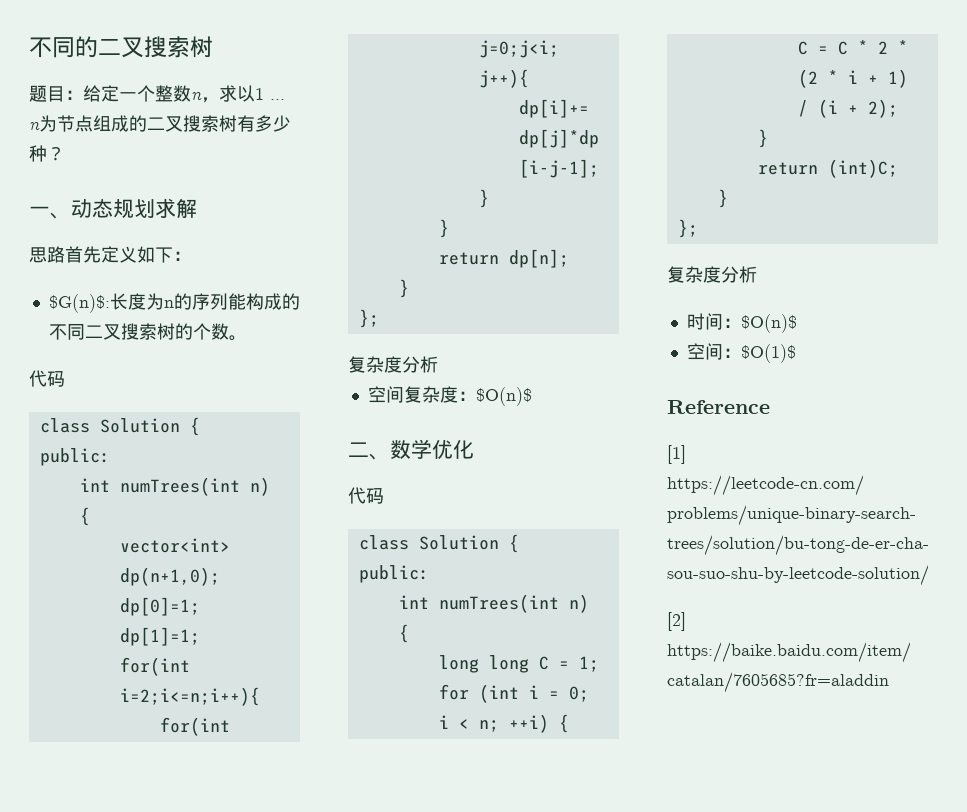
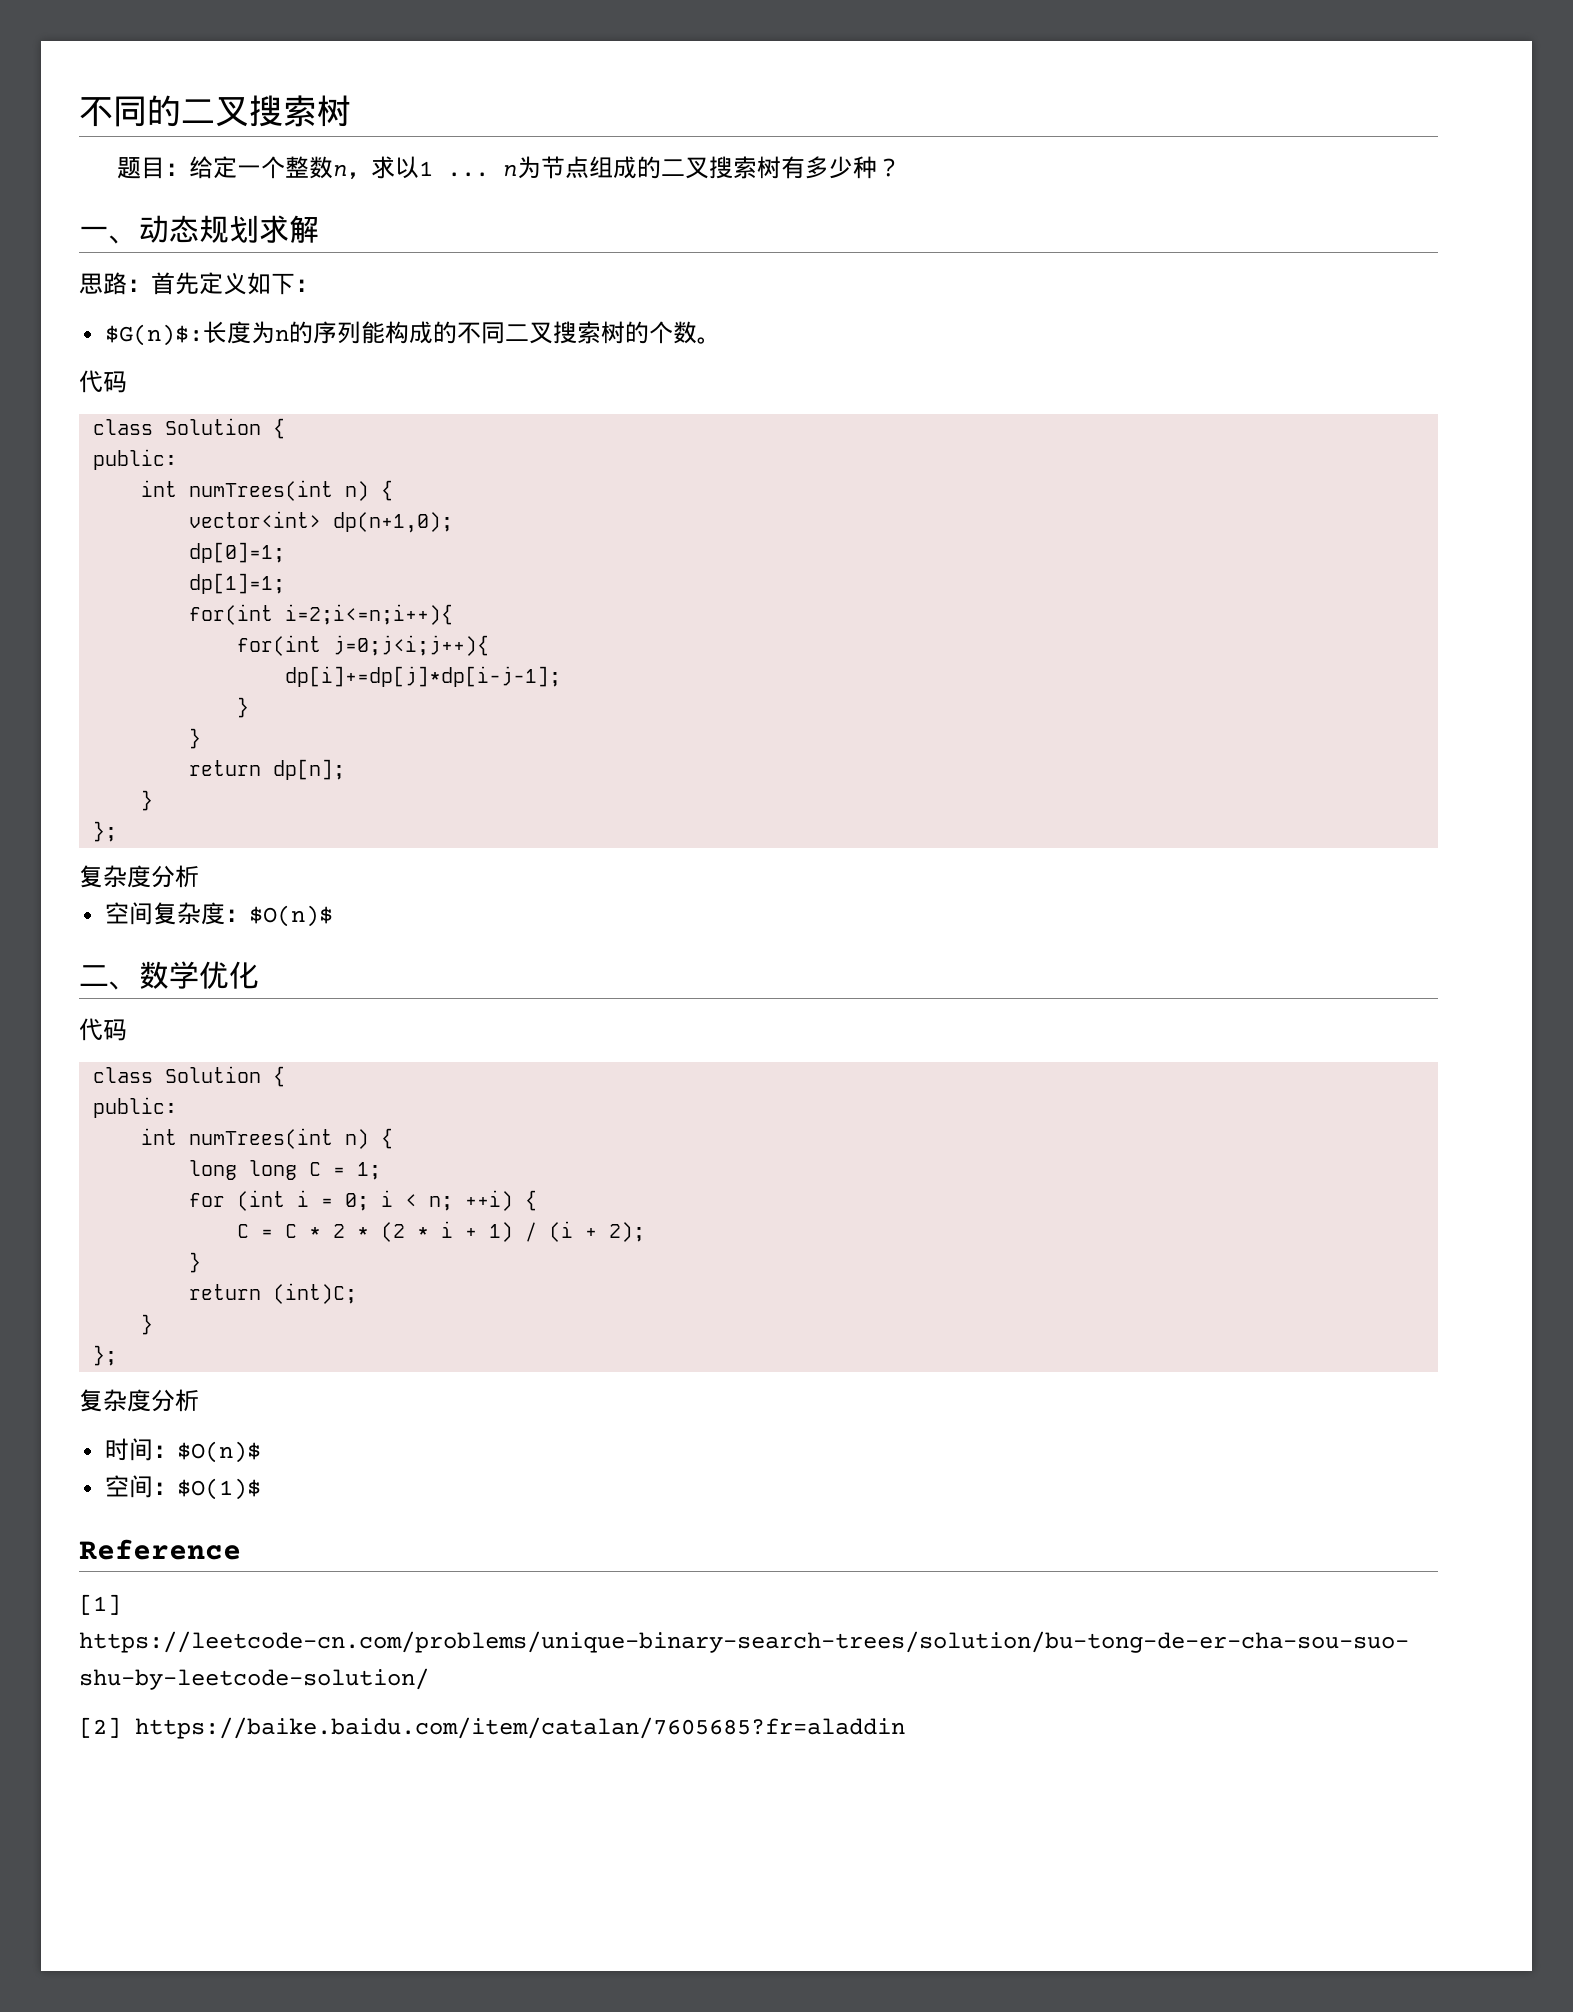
(65, 254) none -> [127,279,151,292] ：

